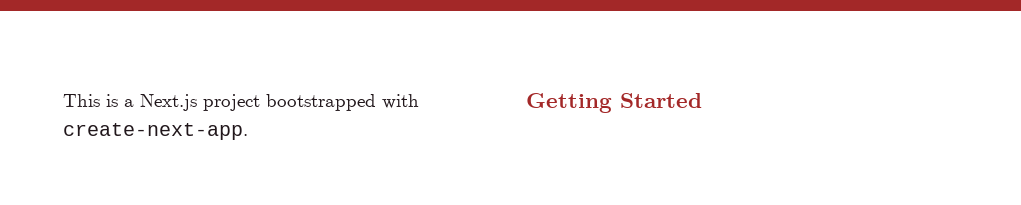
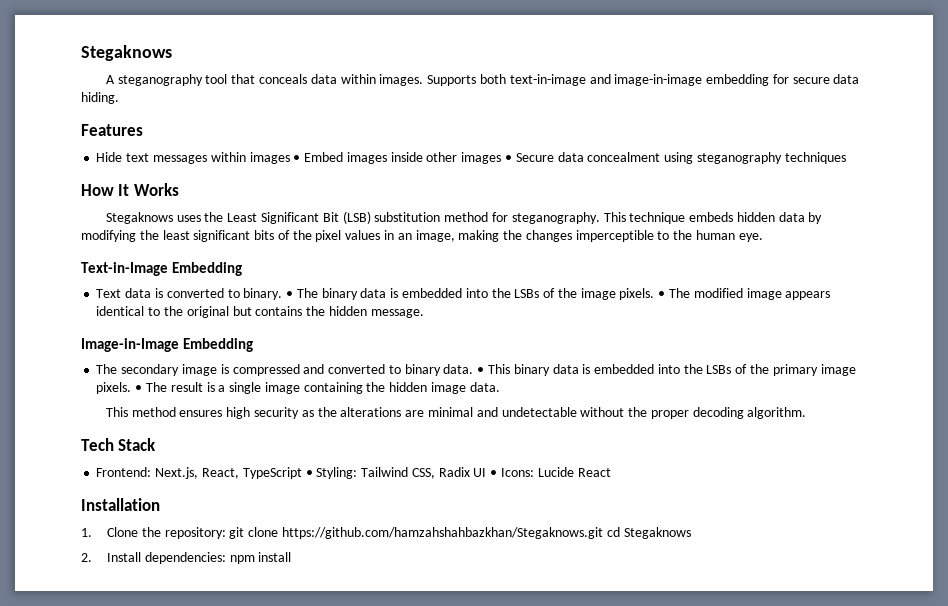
[63,94,419,111] [63,123,248,140] [526,93,702,113] This is a Next.js project bootstrapped with create-next-app. // Getting Started -> [81,45,172,61] [105,74,860,86] [81,92,119,104] [81,124,143,136] [96,152,846,164] [81,183,179,196] [105,211,823,224] [81,230,763,242] [81,262,243,276] [96,288,831,300] [96,306,424,318] [81,338,254,352] [96,364,856,376] [96,382,500,394] [105,407,807,419] [81,438,157,451] [96,467,611,479] [81,498,160,511] [81,527,691,539] [81,552,292,564] Stegaknows // A steganography tool that conceals data within images. Supports both text-in-image and image-in-image embedding for secure data hiding. // Features // Hide text messages within images • Embed images inside other images • Secure data concealment using steganography techniques // How It Works // Stegaknows uses the Least Significant Bit (LSB) substitution method for steganography. This technique embeds hidden data by modifying the least significant bits of the pixel values in an image, making the changes imperceptible to the human eye. // Text-in-Image Embedding // Text data is converted to binary. • The binary data is embedded into the LSBs of the image pixels. • The modified image appears identical to the original but contains the hidden message. // Image-in-Image Embedding // The secondary image is compressed and converted to binary data. • This binary data is embedded into the LSBs of the primary image pixels. • The result is a single image containing the hidden image data. // This method ensures high security as the alterations are minimal and undetectable without the proper decoding algorithm. // Tech Stack // Frontend: Next.js, React, TypeScript • Styling: Tailwind CSS, Radix UI • Icons: Lucide React // Installation // 1. Clone the repository: git clone https://github.com/hamzahshahbazkhan/Stegaknows.git cd Stegaknows // 2. Install dependencies: npm install

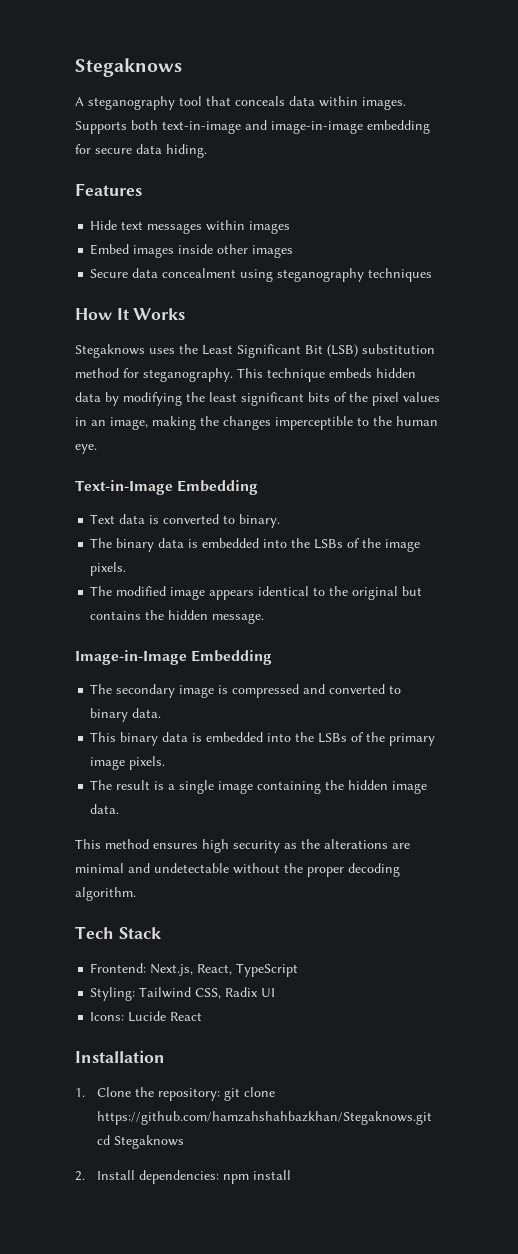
[293,155,301,162] • -> (291, 227) //
[504,155,512,162] • -> (294, 251) //
[286,291,294,298] • -> (281, 521) //
[658,291,666,298] • -> (127, 569) //
[477,367,485,374] • -> (162, 713) //
[135,385,143,392] • -> (166, 763) //
[305,470,313,477] • -> (299, 970) //
[490,470,498,477] • -> (276, 992) //

